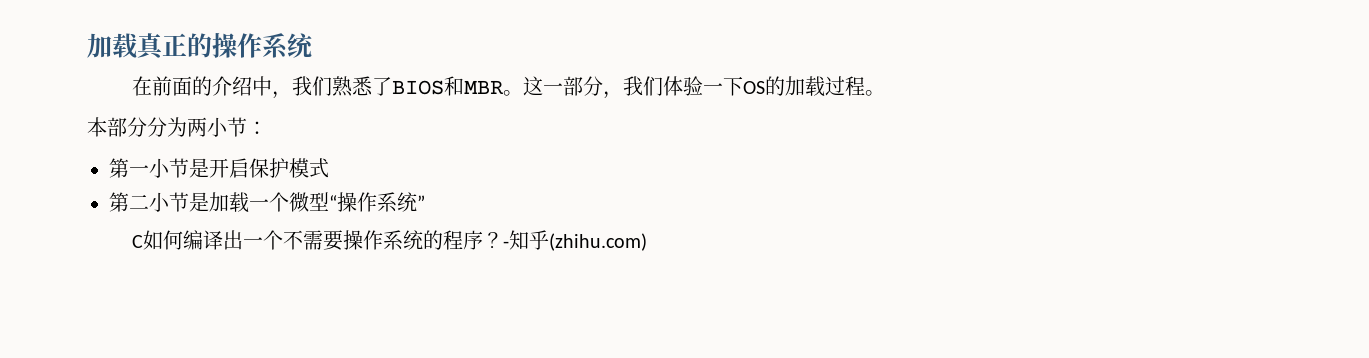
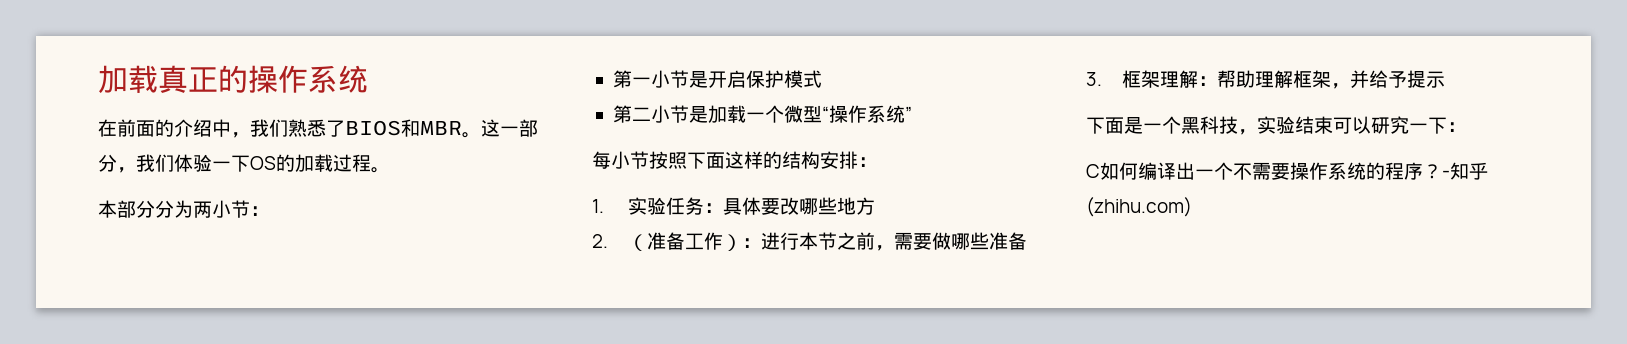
(425, 202) none -> [592,151,877,169] [592,197,875,215] [592,232,1027,251] [1086,70,1445,89] [1086,116,1466,135] // 每小节按照下面这样的结构安排： // 1.实验任务：具体要改哪些地方 // 2.（准备工作）：进行本节之前，需要做哪些准备 // 3.框架理解：帮助理解框架，并给予提示 // 下面是一个黑科技，实验结束可以研究一下：

